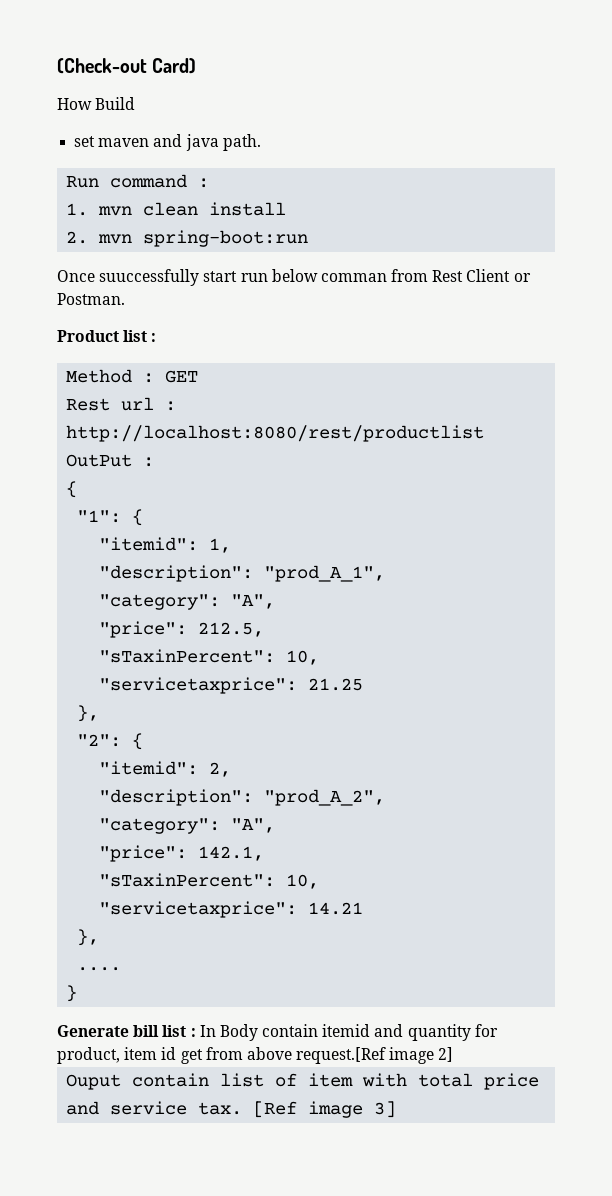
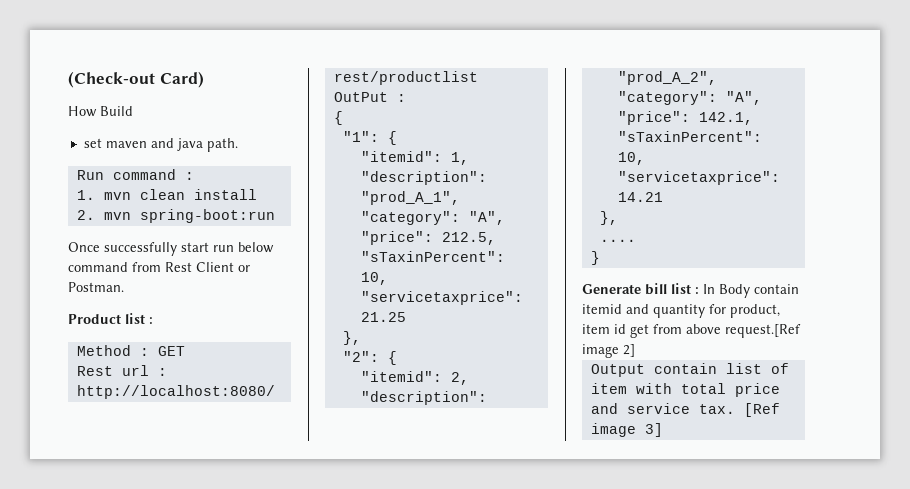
[99,269,200,286] suuccessfully -> [104,242,177,256] successfully
[320,273,387,282] comman -> [68,262,128,272] command
[66,1074,122,1090] Ouput -> [590,364,645,377] Output

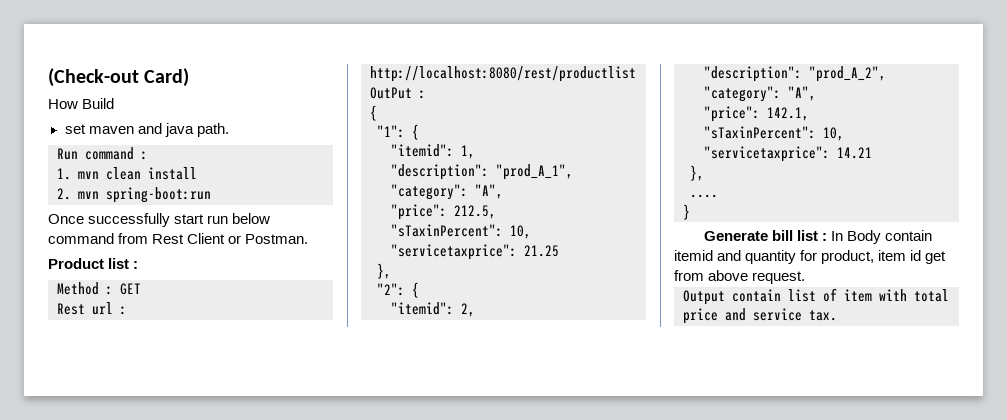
[725,324,801,338] [582,344,635,358] request.[Ref image 2] -> [752,271,806,284] request.
[743,403,780,417] [590,423,663,437] [Ref image 3] -> (837, 315) none

